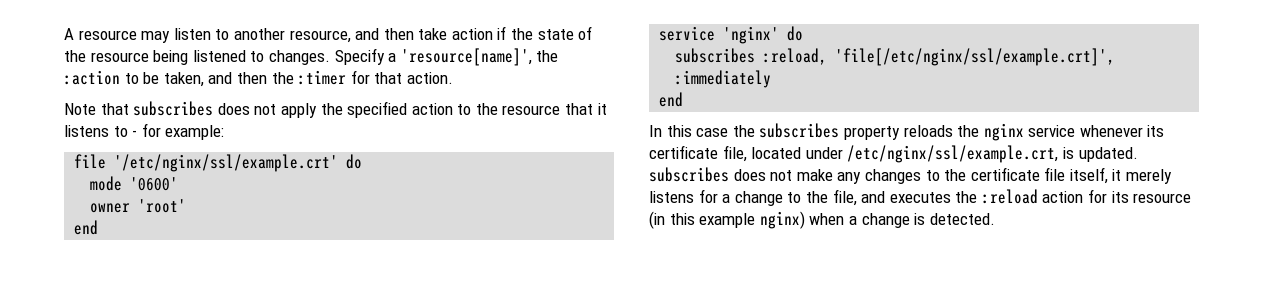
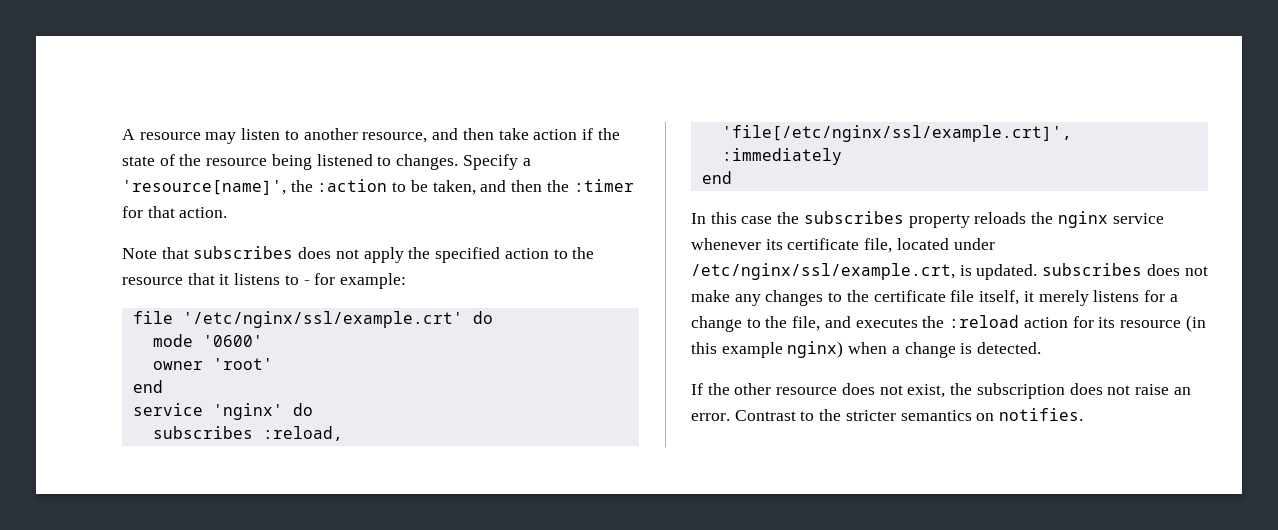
(995, 219) none -> [691,383,1191,399] [691,408,1084,421] // If the other resource does not exist, the subscription does not raise an error. Contrast to the stricter semantics on notifies.

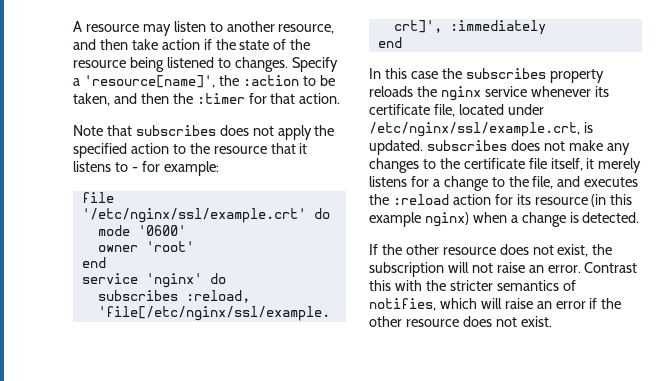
[1069,383,1103,395] does -> [447,262,469,273] will
[800,411,815,421] to -> [369,280,422,291] this with
[976,408,1084,421] on notifies. -> [562,280,576,291] [369,298,622,311] [369,316,552,327] of notifies, which will raise an error if the other resource does not exist.

